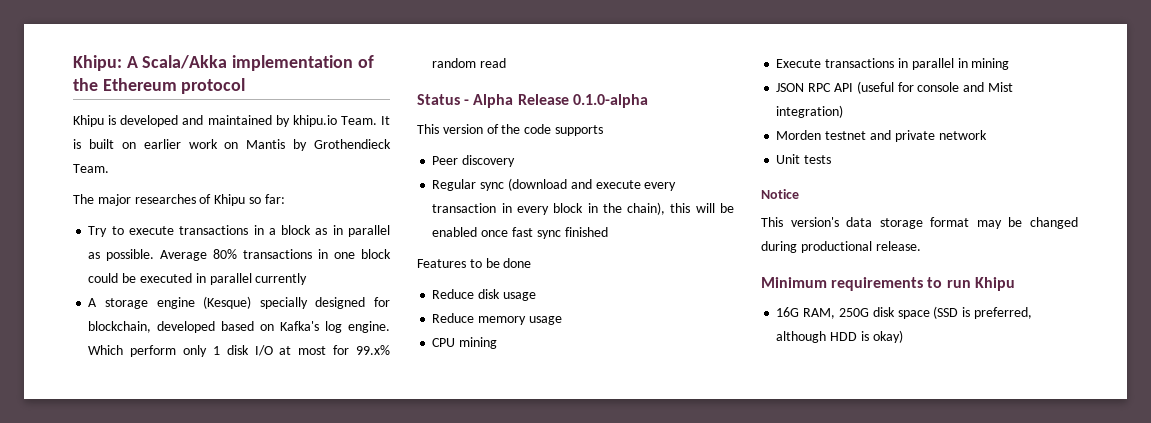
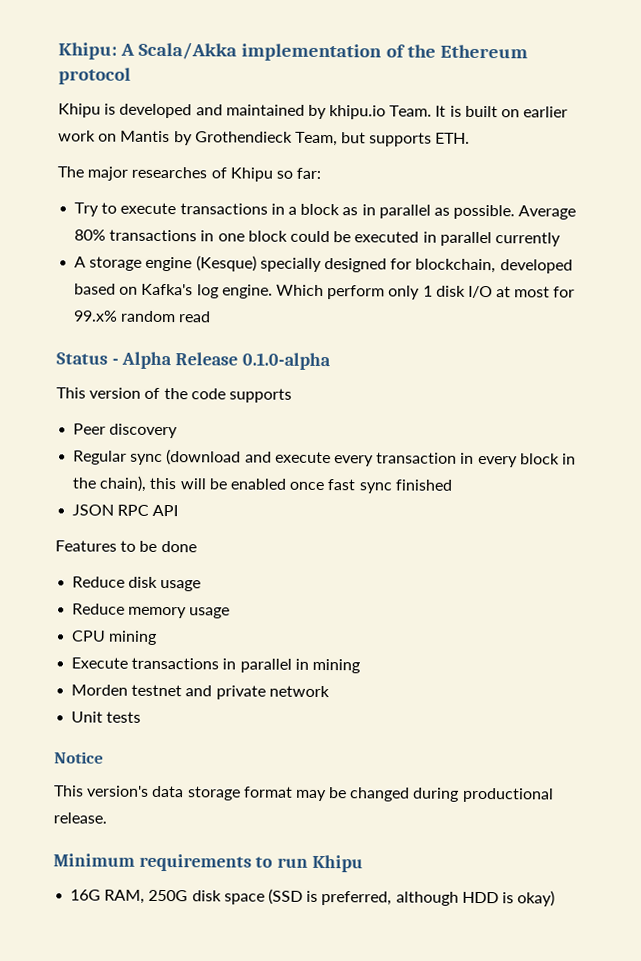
[73,164,109,173] Team. -> [294,131,471,147] Team, but supports ETH.
(608, 232) none -> [72,504,179,517] // JSON RPC API
[776,81,1013,94] [776,105,844,118] // JSON RPC API (useful for console and Mist integration) -> (360, 666) none

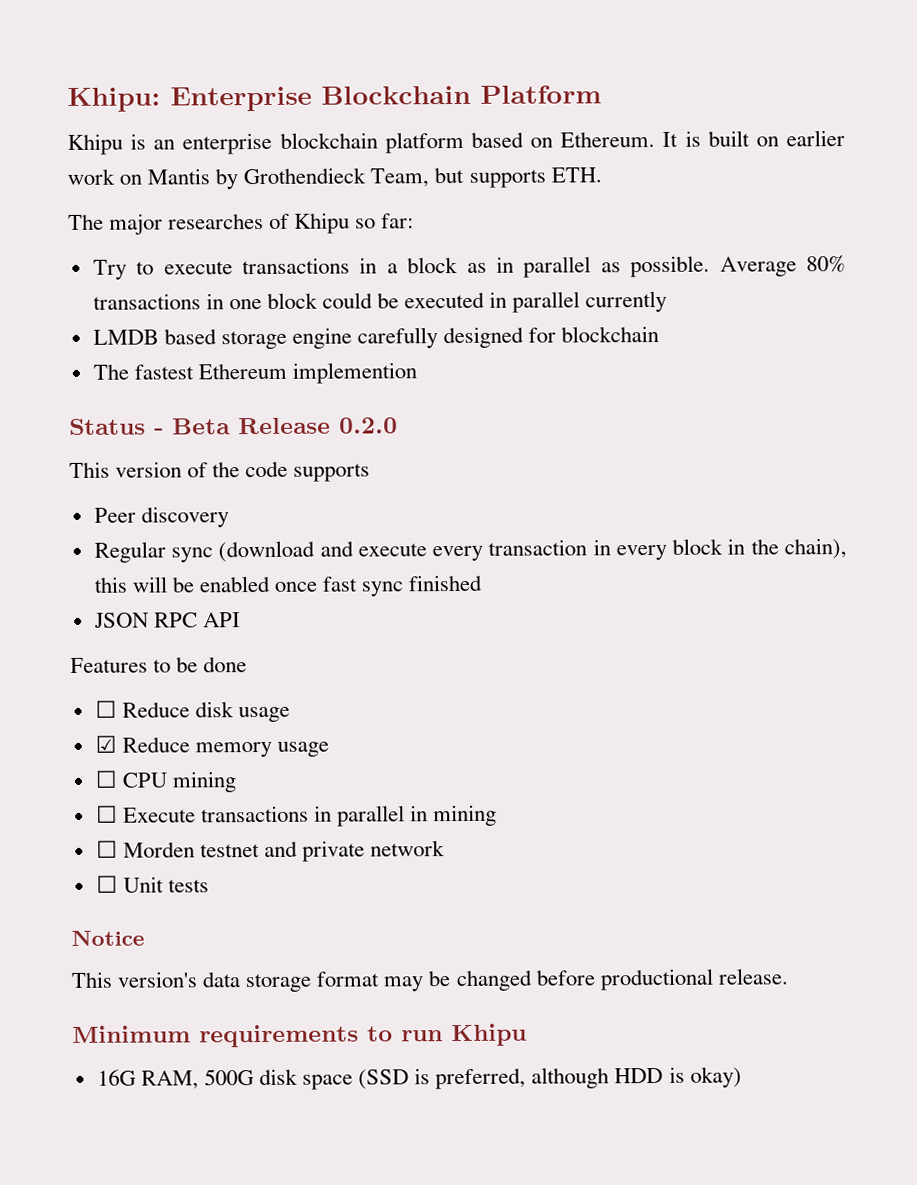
[120,41,528,62] [58,67,131,85] [58,103,433,120] A Scala/Akka implementation of the Ethereum protocol // Khipu is developed and maintained by khipu.io Team. -> [170,85,602,112] [67,130,656,155] Enterprise Blockchain Platform // Khipu is an enterprise blockchain platform based on Ethereum.
[74,255,573,274] [74,283,576,300] [73,310,212,323] A storage engine (Kesque) specially designed for blockchain, developed based on Kafka's log engine. Which perform only 1 disk I/O at most for 99.x% random read -> [92,325,660,350] [92,362,417,384] LMDB based storage engine carefully designed for blockchain // The fastest Ethereum implemention
[121,351,331,371] Alpha Release 0.1.0-alpha -> [172,417,398,435] Beta Release 0.2.0
(197, 546) none -> [94,700,117,718] ☐
(202, 585) none -> [94,735,117,753] ☑
(231, 613) none -> [94,770,117,788] ☐
(158, 637) none -> [95,805,118,823] ☐
(360, 666) none -> [95,840,118,858] ☐
(330, 691) none -> [95,875,118,893] ☐
[412,787,460,802] during -> [535,969,595,986] before
[148,889,189,902] 250G -> [203,1069,254,1086] 500G

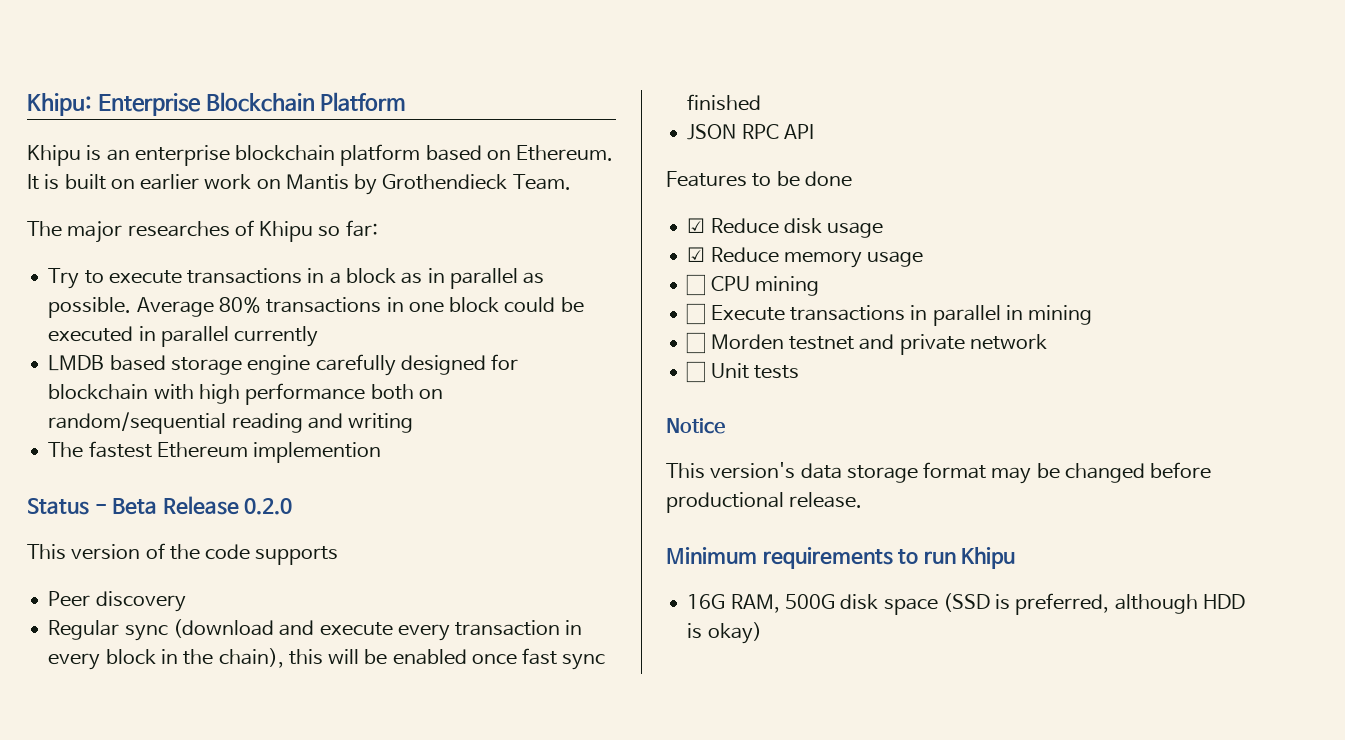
[370,166,602,188] Team, but supports ETH. -> [512,174,571,190] Team.
(660, 334) none -> [153,383,443,405] [48,412,414,434] with high performance both on random/sequential reading and writing
[94,700,117,718] ☐ -> [687,218,706,233] ☑

